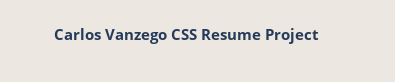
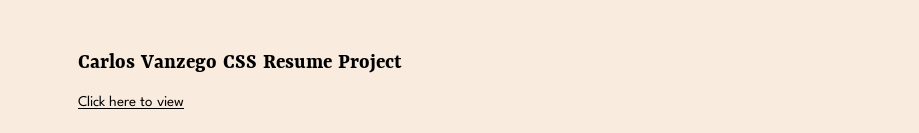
(320, 36) none -> [78,95,185,107] // Click here to view

